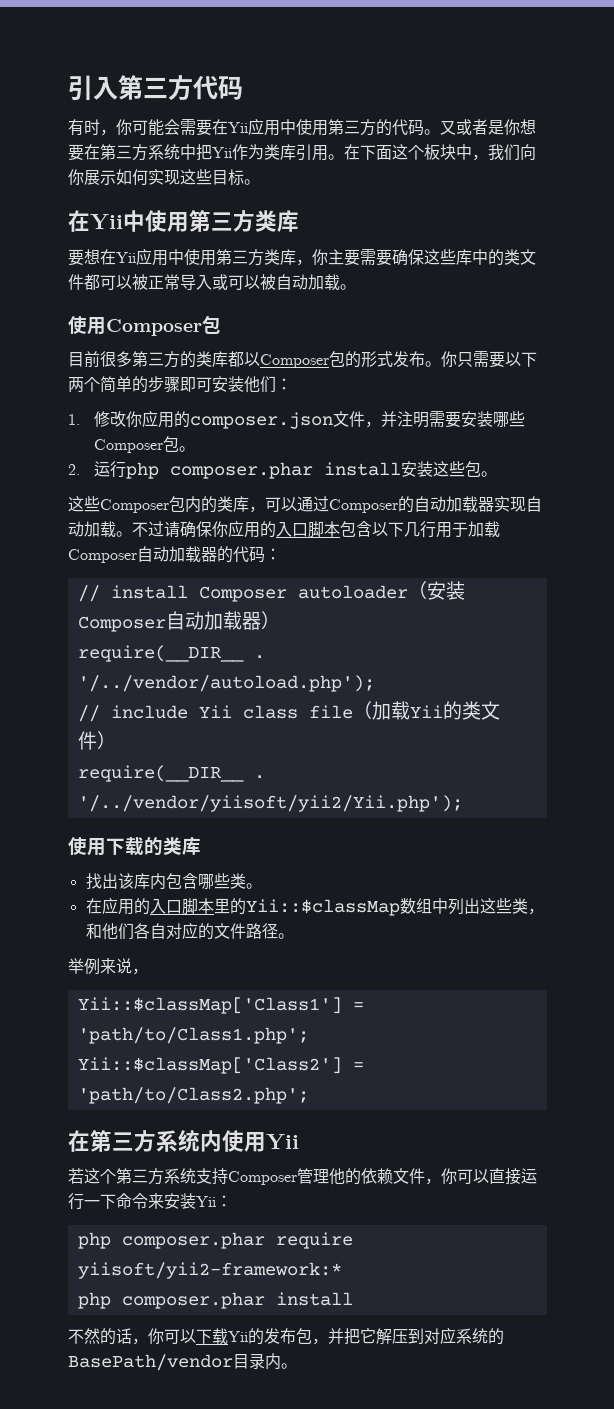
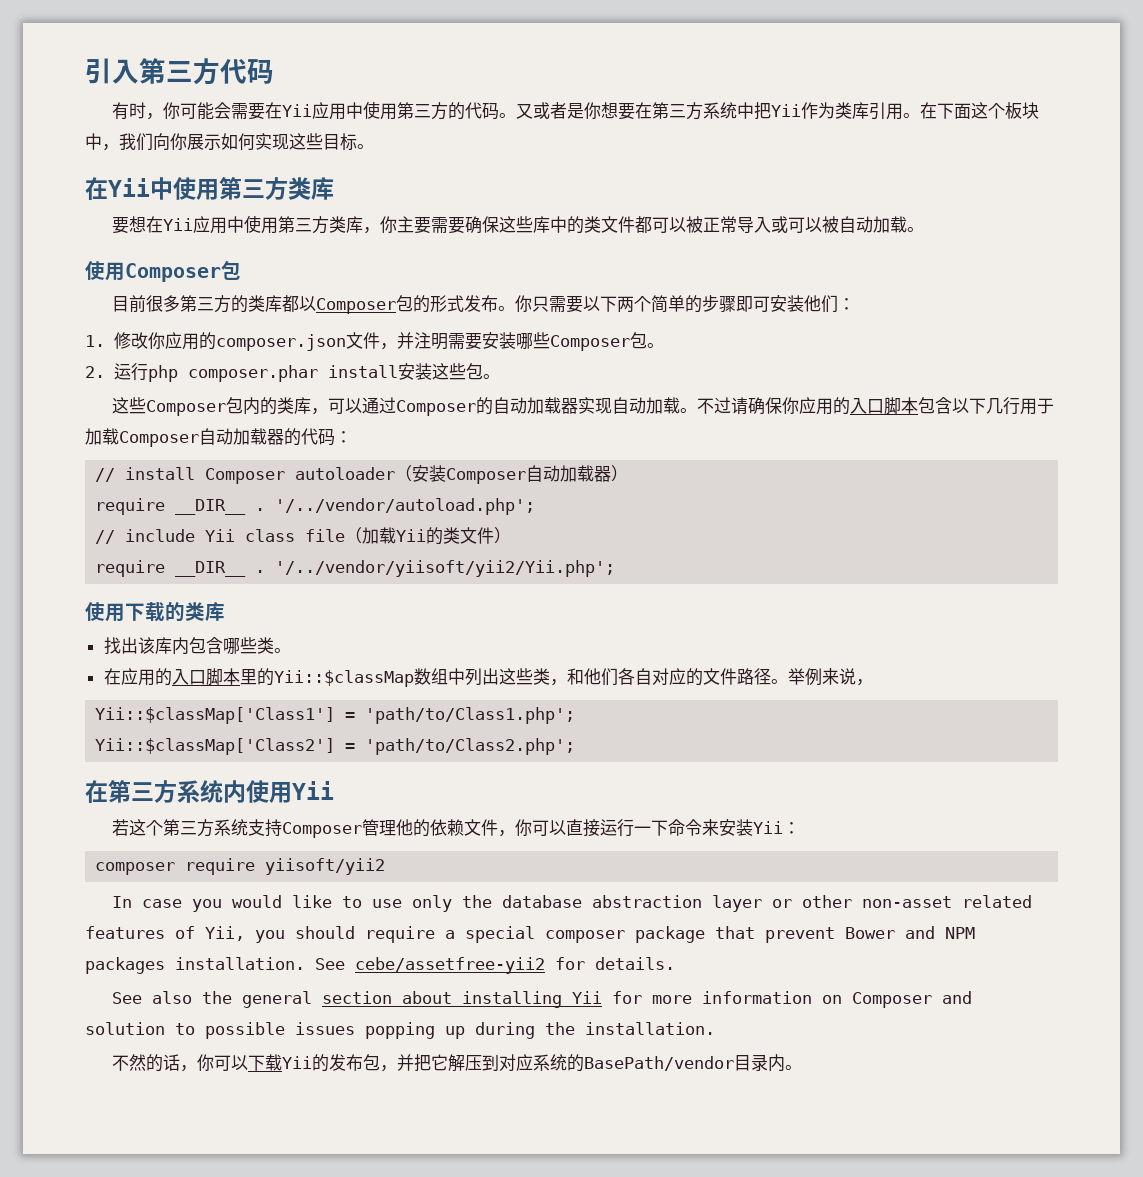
[77,645,265,662] [77,675,375,692] require(__DIR__ . '/../vendor/autoload.php'); -> [95,498,536,515] require __DIR__ . '/../vendor/autoload.php';
[77,765,265,782] [77,795,463,812] require(__DIR__ . '/../vendor/yiisoft/yii2/Yii.php'); -> [95,560,616,577] require __DIR__ . '/../vendor/yiisoft/yii2/Yii.php';
(294, 936) // -> (788, 681) none
[77,1232,353,1249] [77,1262,342,1279] [77,1292,353,1309] php composer.phar require yiisoft/yii2-framework:* // php composer.phar install -> [95,858,386,875] [111,895,1032,912] [85,926,975,943] [85,957,675,974] [111,991,972,1008] [85,1022,715,1039] composer require yiisoft/yii2 // In case you would like to use only the database abstraction layer or other non-asset related features of Yii, you should require a special composer package that prevent Bower and NPM packages installation. See cebe/assetfree-yii2 for details. // See also the general section about installing Yii for more information on Composer and solution to possible issues popping up during the installation.

